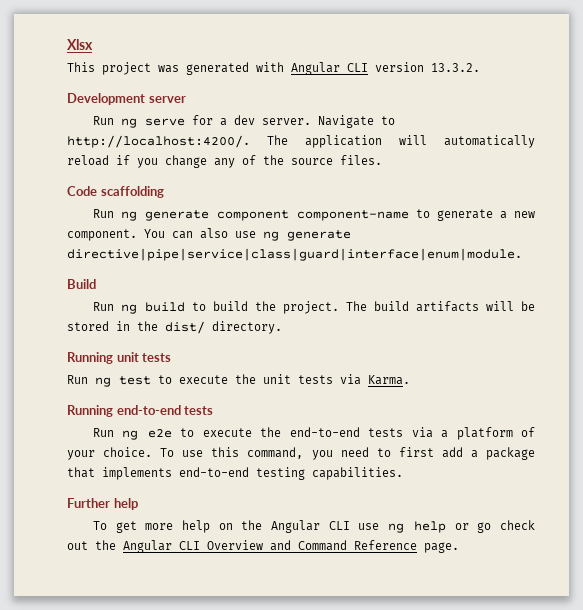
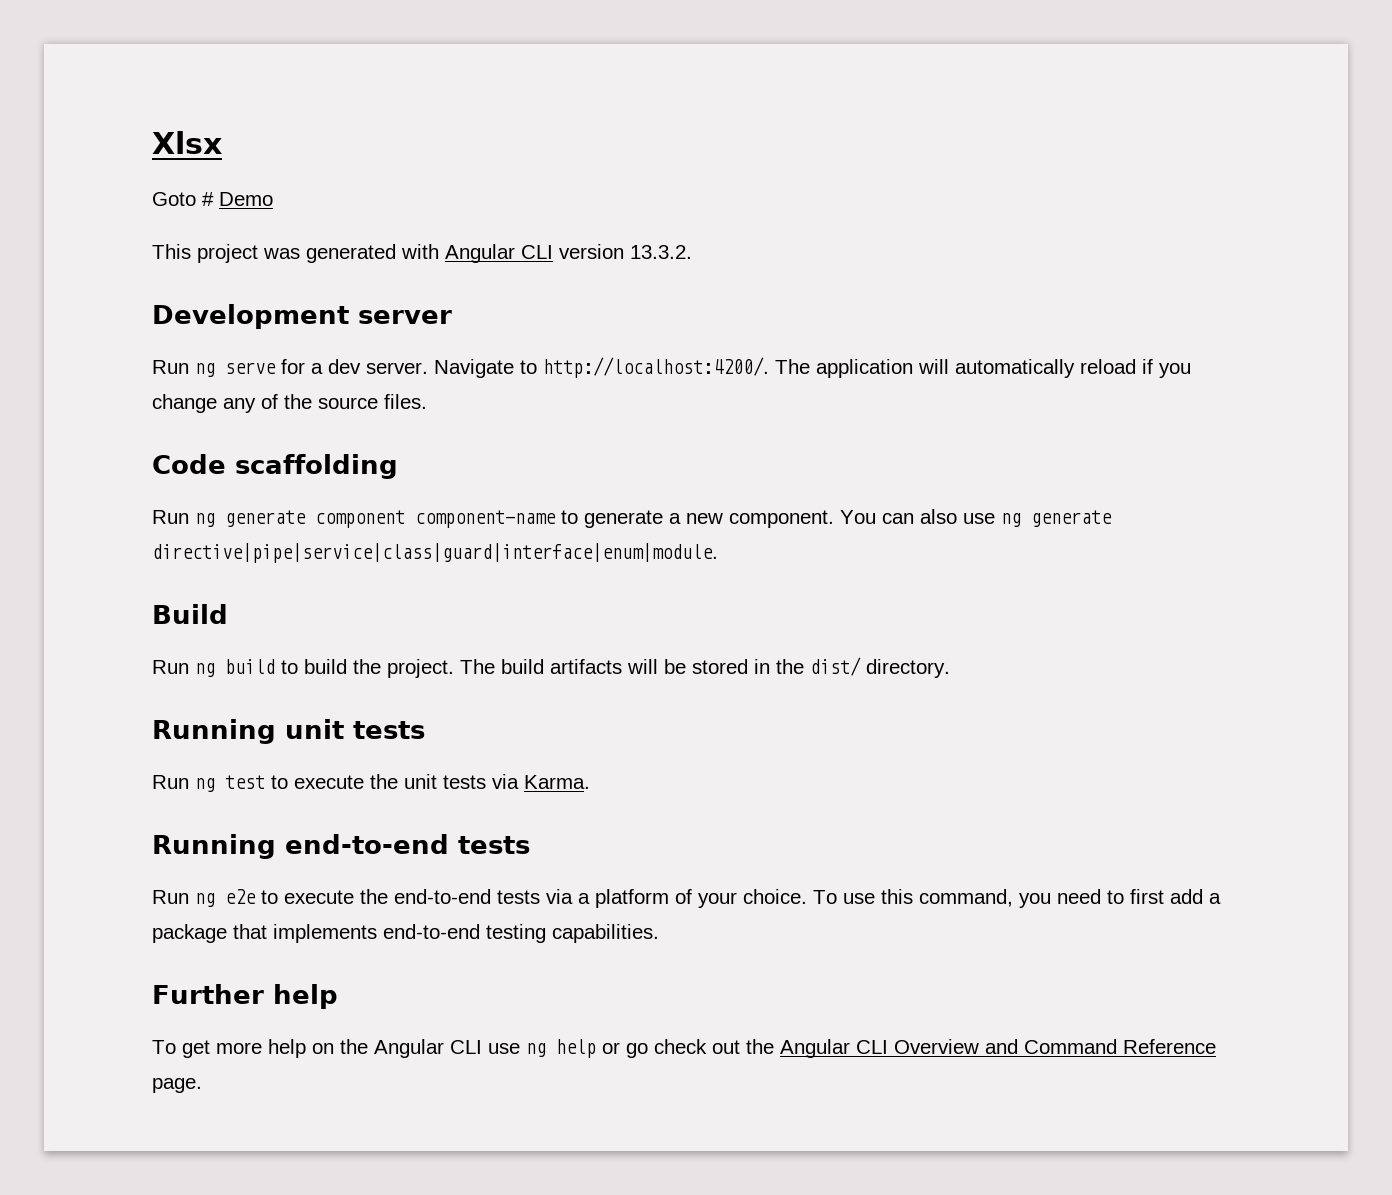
(93, 44) none -> [152,192,273,206] // Goto # Demo

